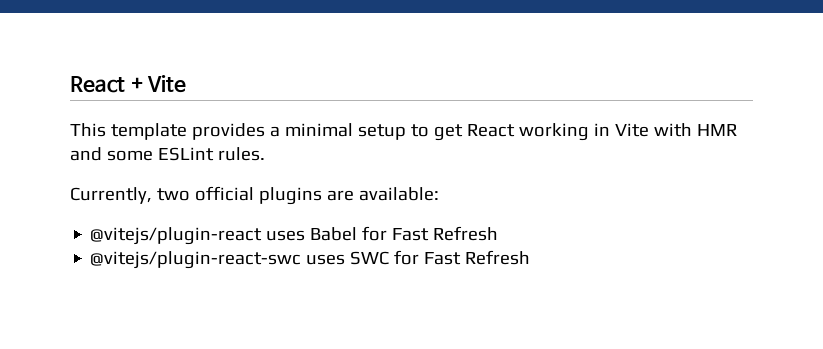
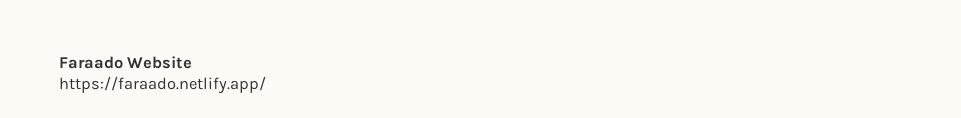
[70,75,187,93] [70,123,737,141] [70,147,265,161] [70,186,439,205] [90,226,499,245] [90,250,531,269] React + Vite // This template provides a minimal setup to get React working in Vite with HMR and some ESLint rules. // Currently, two official plugins are available: // @vitejs/plugin-react uses Babel for Fast Refresh // @vitejs/plugin-react-swc uses SWC for Fast Refresh -> [59,56,193,69] [59,76,266,94] Faraado Website // https://faraado.netlify.app/

